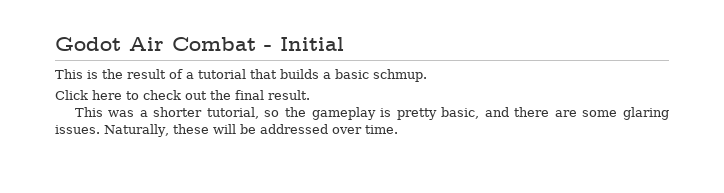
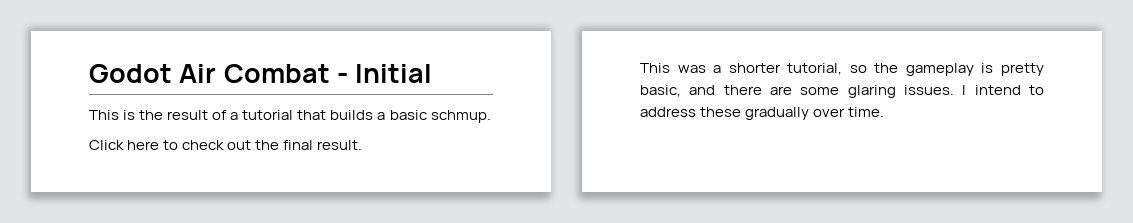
[104,124,328,137] Naturally, these will be addressed -> [962,85,1044,95] [640,107,810,120] I intend to address these gradually

